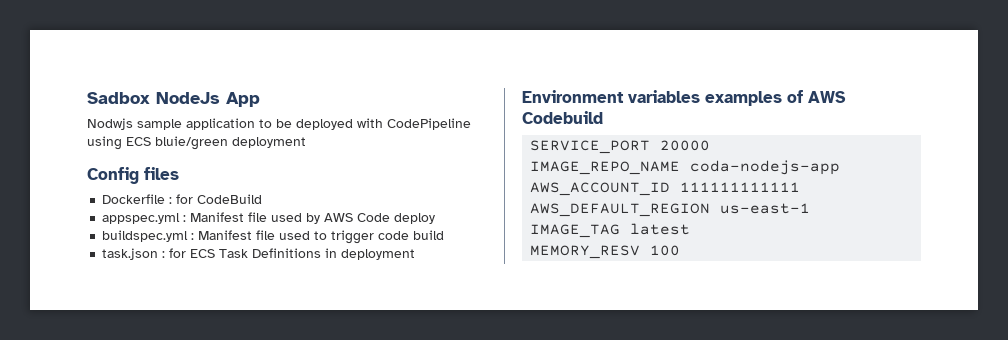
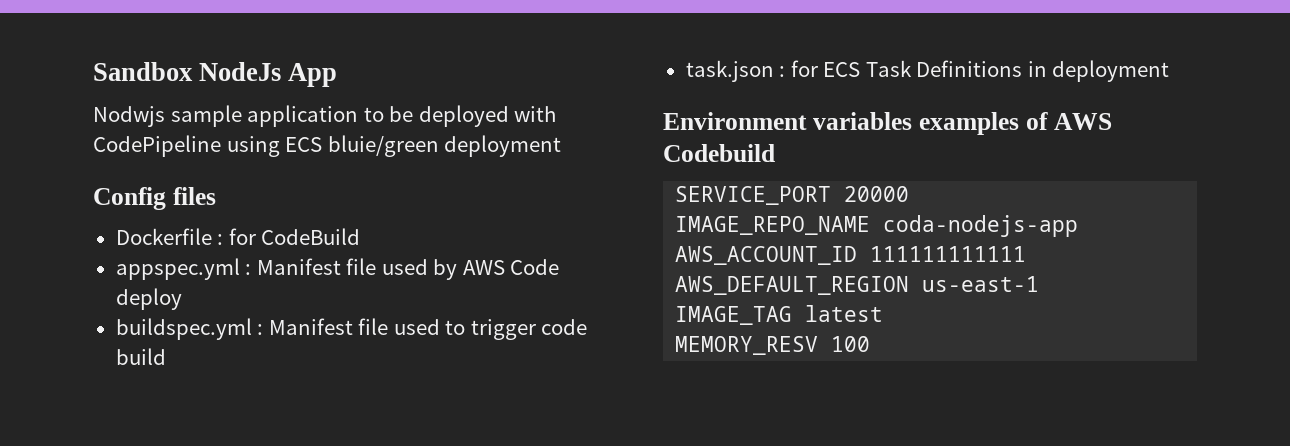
[87,92,150,104] Sadbox -> [93,62,193,81] Sandbox

